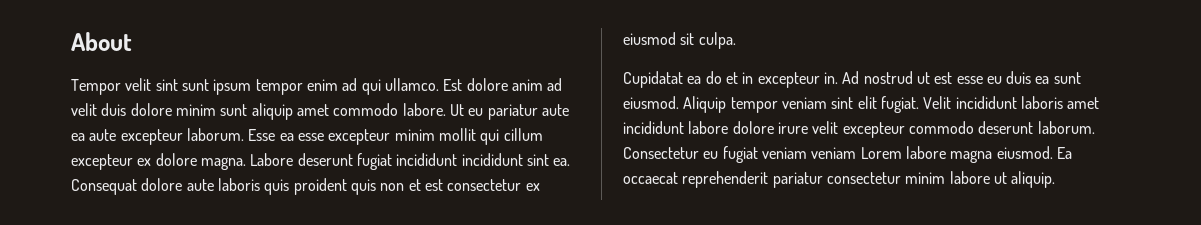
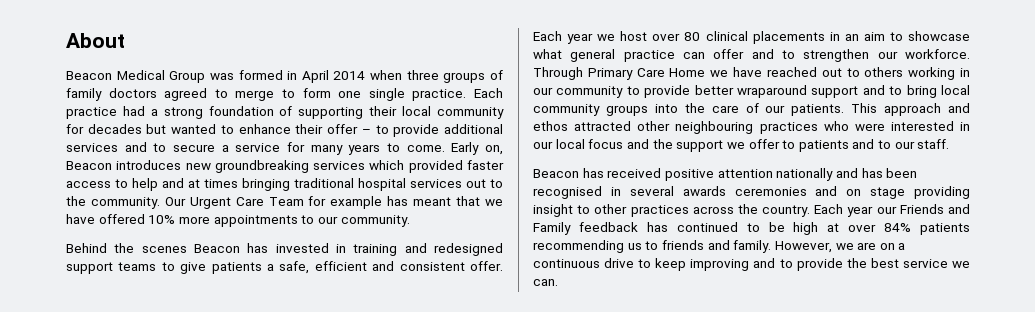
[71,78,563,95] [71,103,569,120] [71,128,543,145] [71,153,571,170] [71,178,540,195] [623,32,736,49] [623,71,1081,88] [623,96,1100,113] [623,121,1095,138] [623,146,1072,163] [623,171,1056,188] Tempor velit sint sunt ipsum tempor enim ad qui ullamco. Est dolore anim ad velit duis dolore minim sunt aliquip amet commodo labore. Ut eu pariatur aute ea aute excepteur laborum. Esse ea esse excepteur minim mollit qui cillum excepteur ex dolore magna. Labore deserunt fugiat incididunt incididunt sint ea. Consequat dolore aute laboris quis proident quis non et est consectetur ex eiusmod sit culpa. // Cupidatat ea do et in excepteur in. Ad nostrud ut est esse eu duis ea sunt eiusmod. Aliquip tempor veniam sint elit fugiat. Velit incididunt laboris amet incididunt labore dolore irure velit excepteur commodo deserunt laborum. Consectetur eu fugiat veniam veniam Lorem labore magna eiusmod. Ea occaecat reprehenderit pariatur consectetur minim labore ut aliquip. -> [66,70,503,83] [66,88,504,101] [66,106,505,119] [66,124,504,137] [66,142,504,155] [66,160,504,173] [66,178,503,191] [66,196,504,209] [66,214,410,227] [66,243,503,256] [66,261,503,274] [533,31,970,44] [533,49,970,62] [533,67,970,80] [533,85,970,98] [533,103,970,116] [533,121,970,134] [533,139,950,152] [533,168,918,181] [533,186,970,199] [533,204,970,217] [533,222,970,235] [533,240,906,253] [533,258,970,271] [533,279,558,286] Beacon Medical Group was formed in April 2014 when three groups of family doctors agreed to merge to form one single practice. Each practice had a strong foundation of supporting their local community for decades but wanted to enhance their offer – to provide additional services and to secure a service for many years to come. Early on, Beacon introduces new groundbreaking services which provided faster access to help and at times bringing traditional hospital services out to the community. Our Urgent Care Team for example has meant that we have offered 10% more appointments to our community. // Behind the scenes Beacon has invested in training and redesigned support teams to give patients a safe, efficient and consistent offer. Each year we host over 80 clinical placements in an aim to showcase what general practice can offer and to strengthen our workforce. Through Primary Care Home we have reached out to others working in our community to provide better wraparound support and to bring local community groups into the care of our patients. This approach and ethos attracted other neighbouring practices who were interested in our local focus and the support we offer to patients and to our staff. // Beacon has received positive attention nationally and has been recognised in several awards ceremonies and on stage providing insight to other practices across the country. Each year our Friends and Family feedback has continued to be high at over 84% patients recommending us to friends and family. However, we are on a continuous drive to keep improving and to provide the best service we can.

